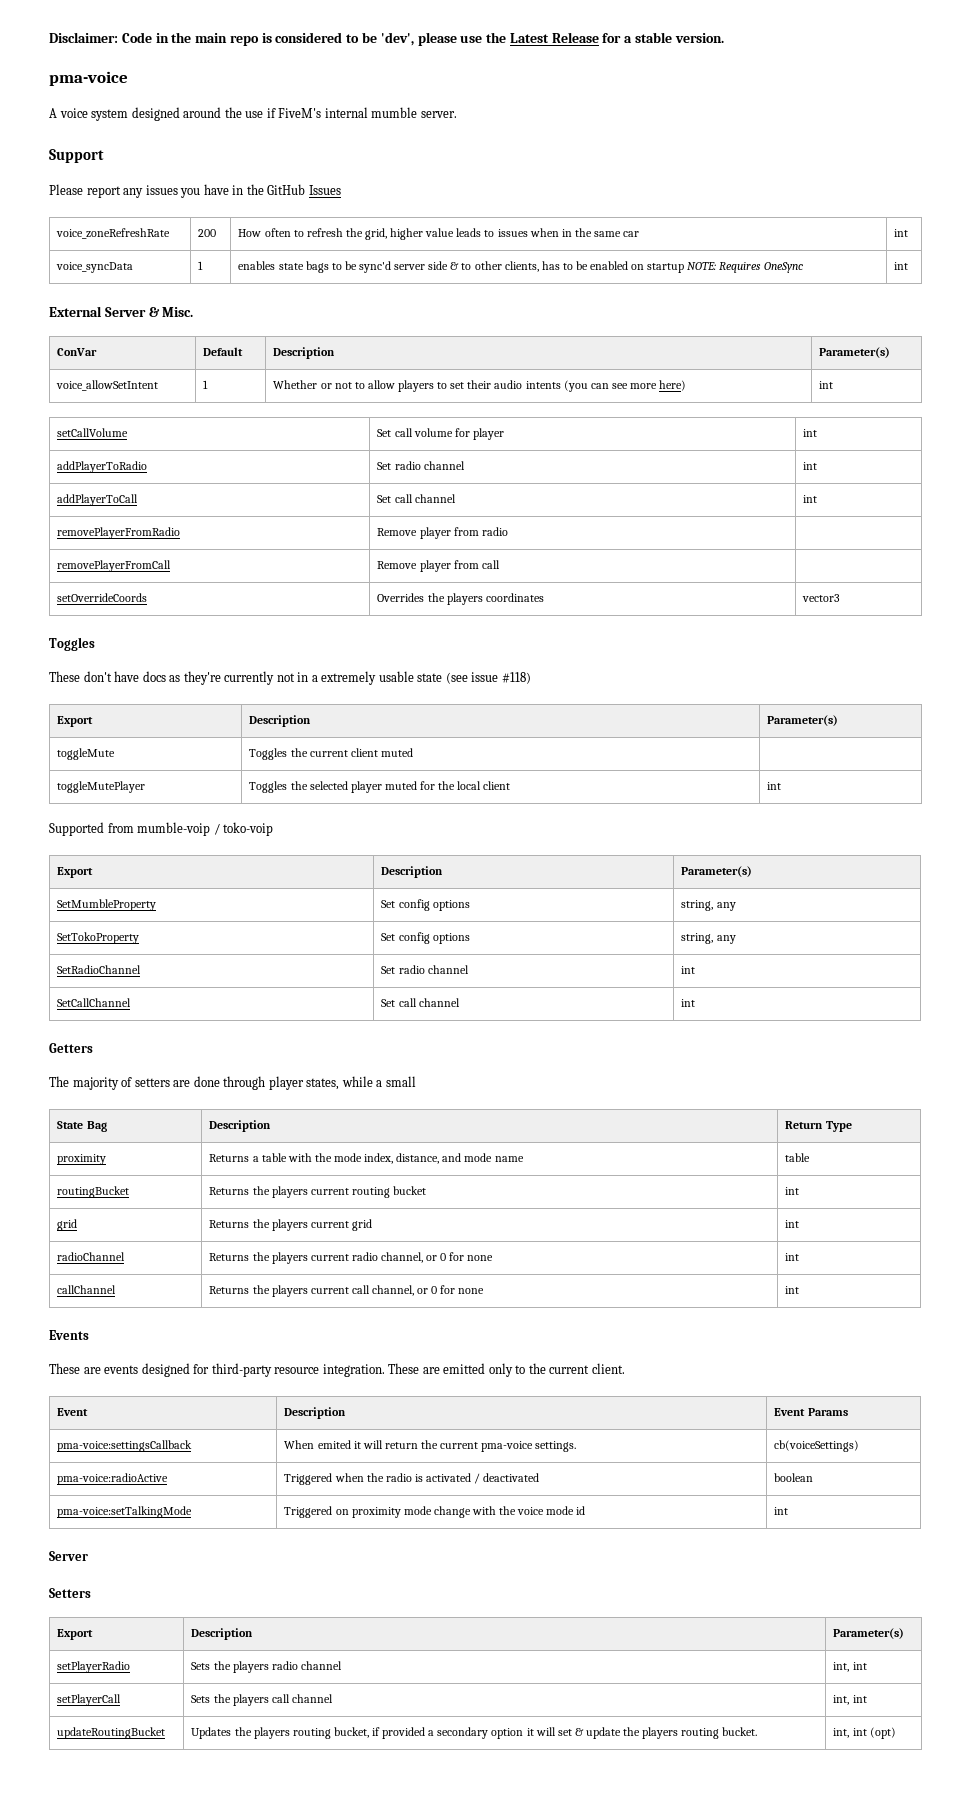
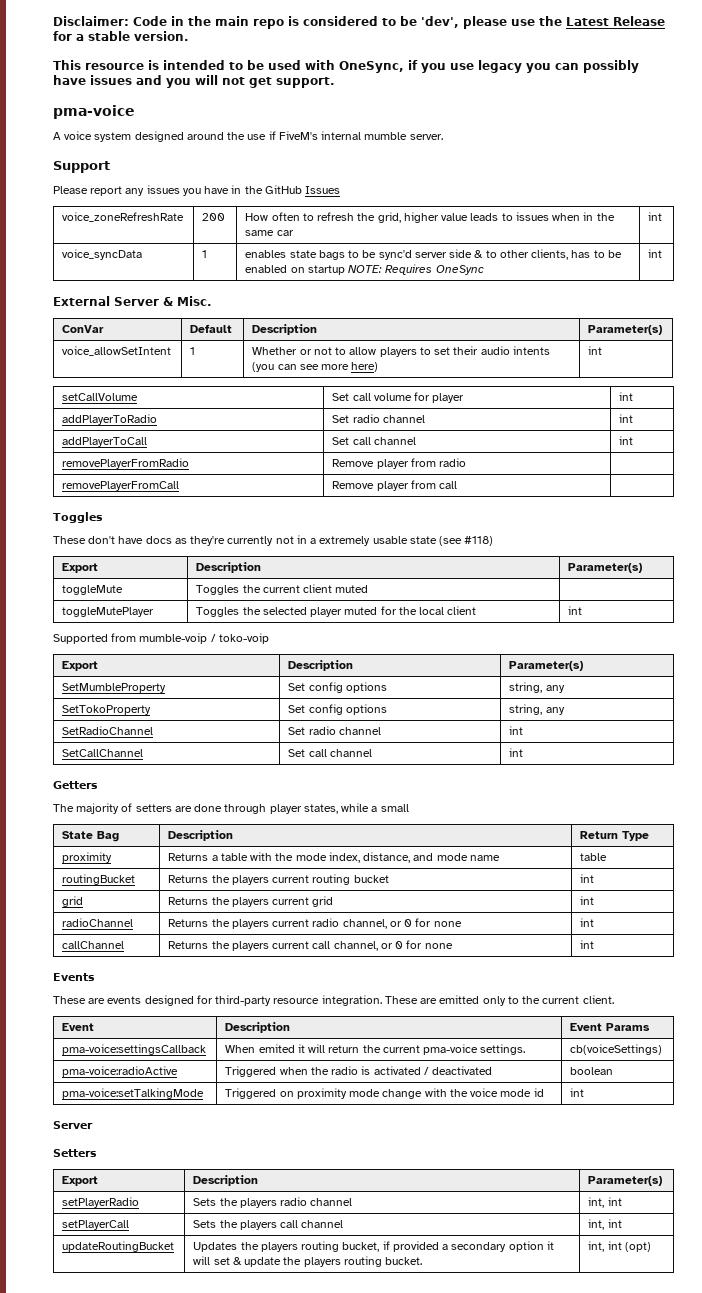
(724, 38) none -> [53,60,639,73] [53,75,335,88] // This resource is intended to be used with OneSync, if you use legacy you can possibly have issues and you will not get support.
[57,593,148,602] [377,593,544,605] [802,594,841,602] // setOverrideCoords | Overrides the players coordinates | vector3 -> (458, 485) none
[471,672,499,682] issue -> (463, 541) none

